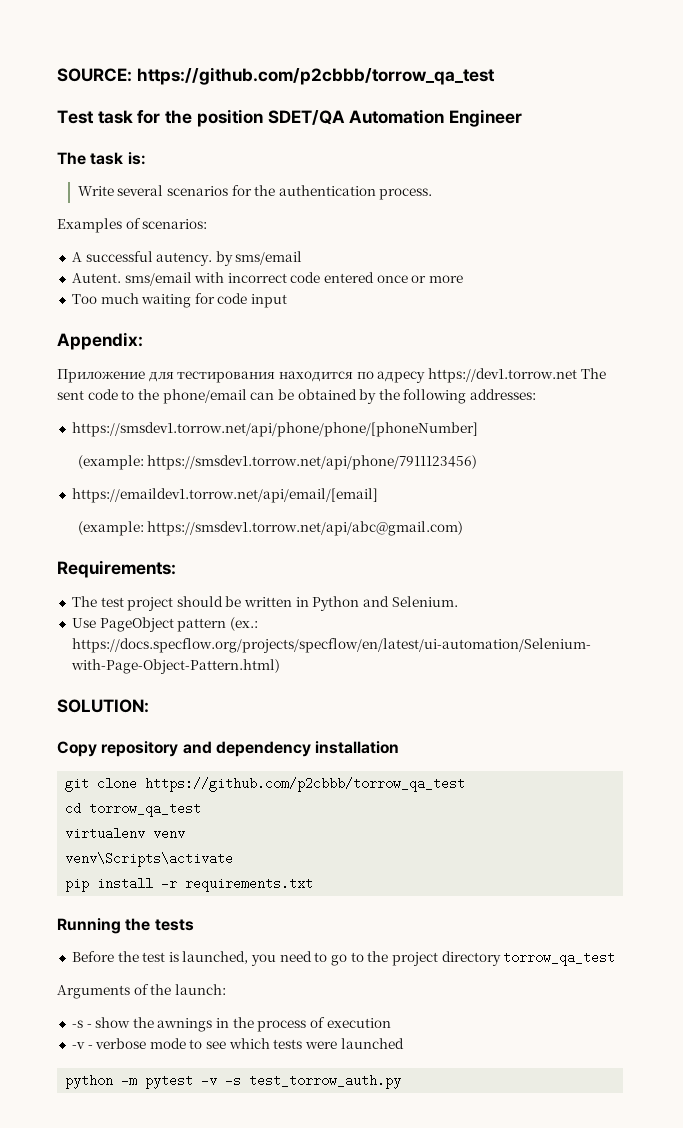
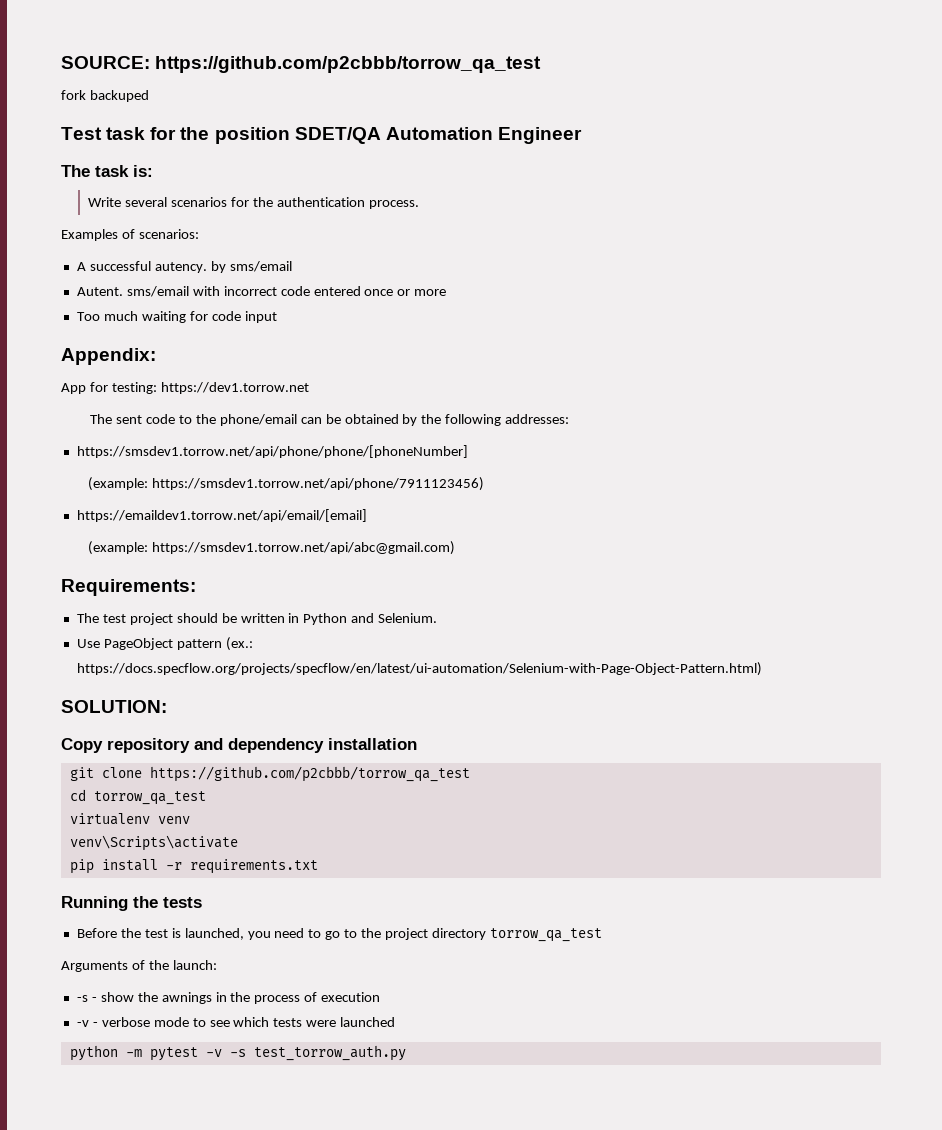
(495, 76) none -> [61,90,149,102] // fork backuped
[57,369,426,383] Приложение для тестирования находится по адресу -> [61,382,157,394] App for testing:
(577, 375) none -> (309, 388) //

